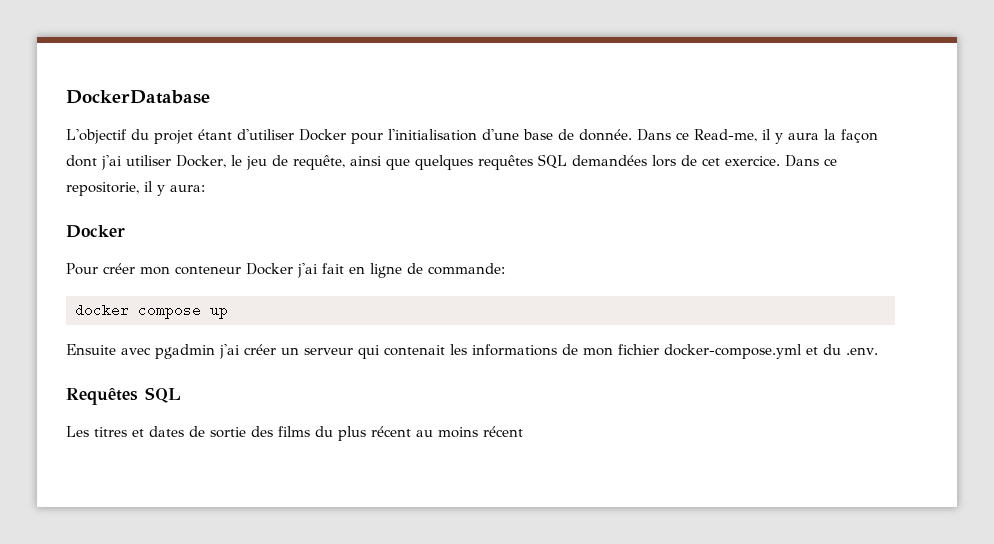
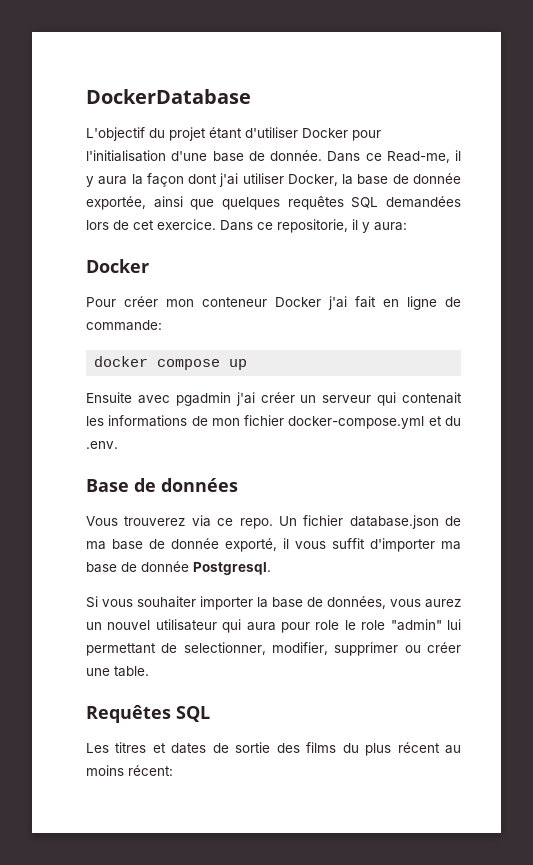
[231,155,345,170] le jeu de requête, -> [342,173,461,185] [86,196,146,210] la base de donnée exportée,
(878, 351) none -> [86,478,238,492] [86,515,461,529] [86,538,461,552] [86,561,271,575] [86,596,461,610] [86,619,461,633] [86,642,461,656] [86,666,149,677] // Base de données // Vous trouverez via ce repo. Un fichier database.json de ma base de donnée exporté, il vous suffit d'importer ma base de donnée Postgresql. // Si vous souhaiter importer la base de données, vous aurez un nouvel utilisateur qui aura pour role le role "admin" lui permettant de selectionner, modifier, supprimer ou créer une table.
[483,426,523,437] récent -> [128,765,173,776] récent:

